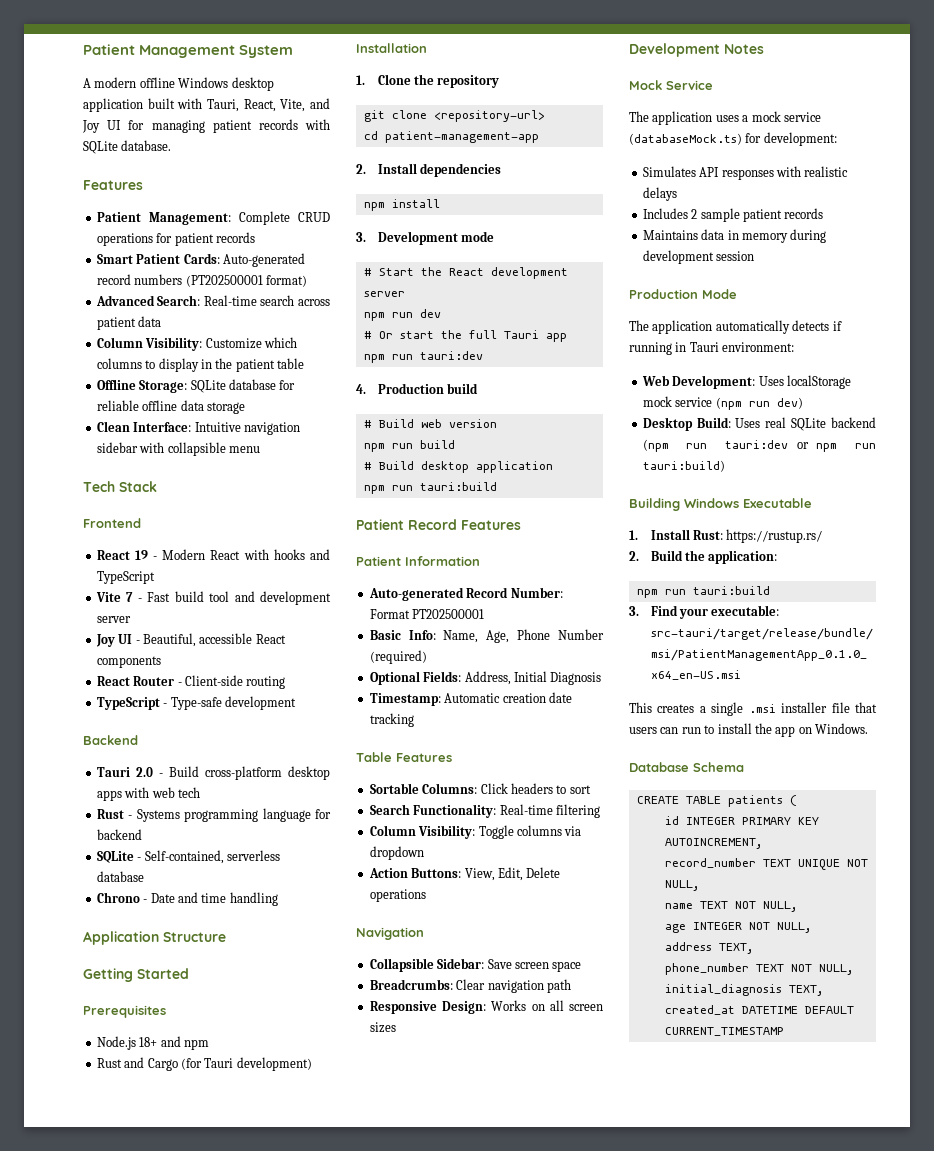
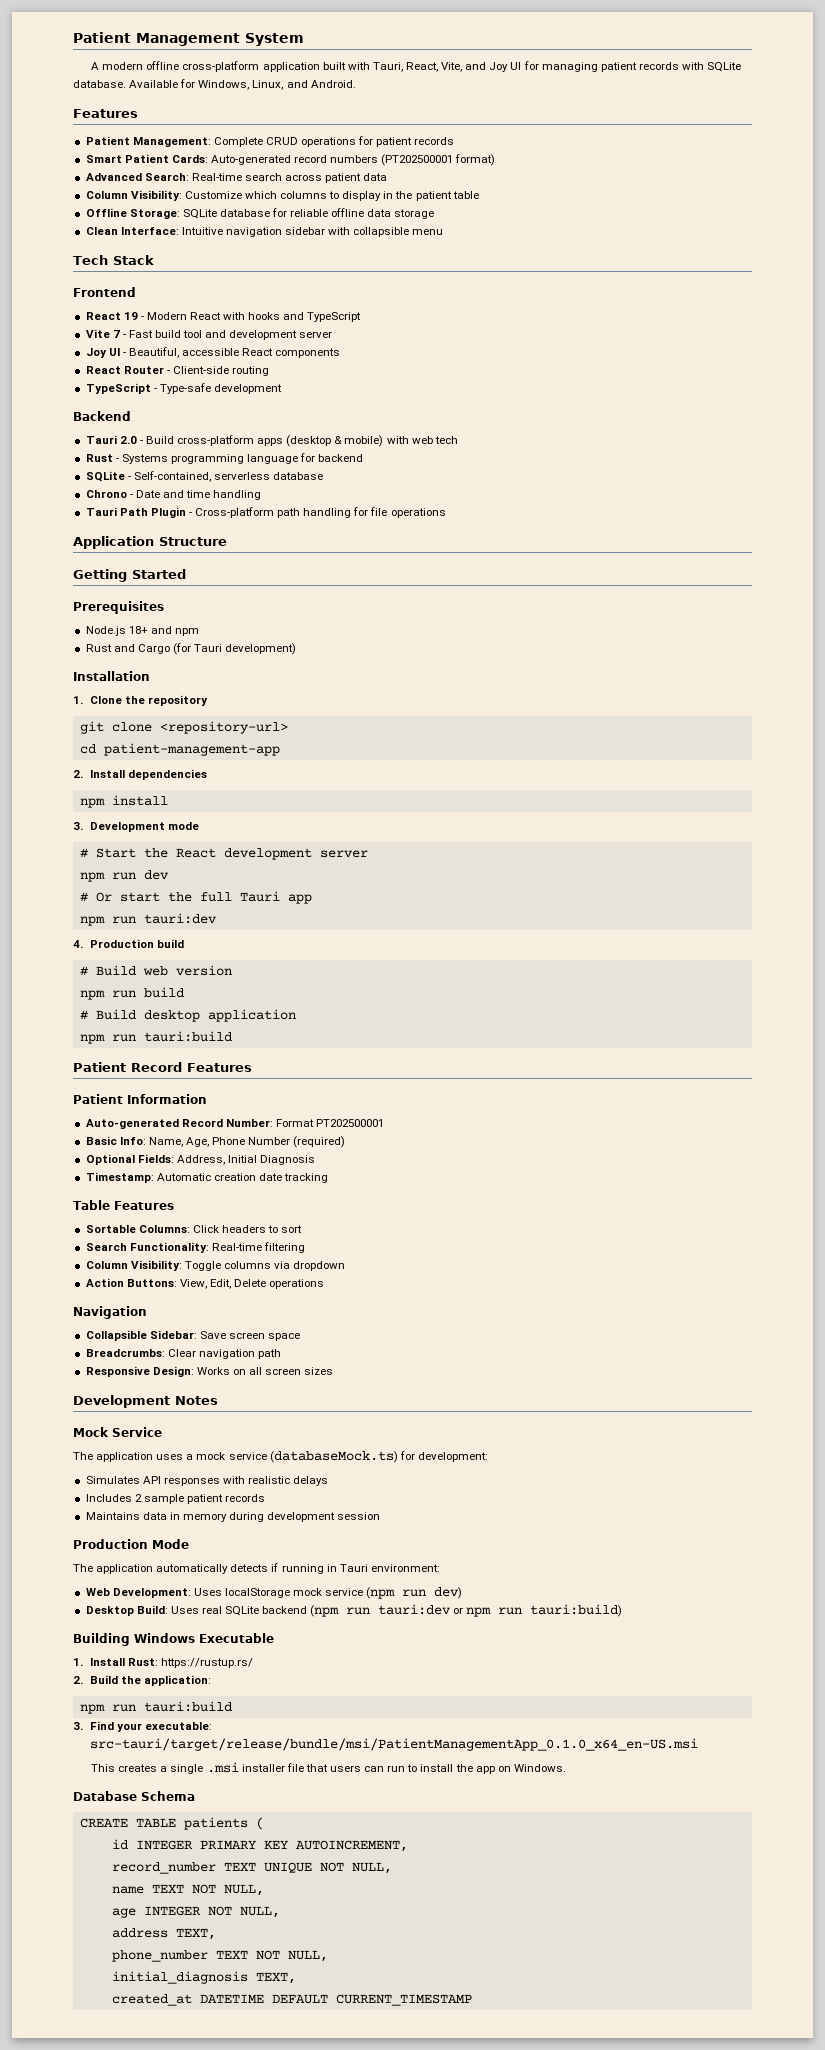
[178,77,274,91] Windows desktop -> [182,61,260,72] cross-platform
(172, 145) none -> [129,79,356,90] Available for Windows, Linux, and Android.
[288,766,330,780] [96,790,122,801] desktop apps -> [257,435,384,447] apps (desktop & mobile)
(278, 899) none -> [85,507,446,518] // Tauri Path Plugin - Cross-platform path handling for file operations

